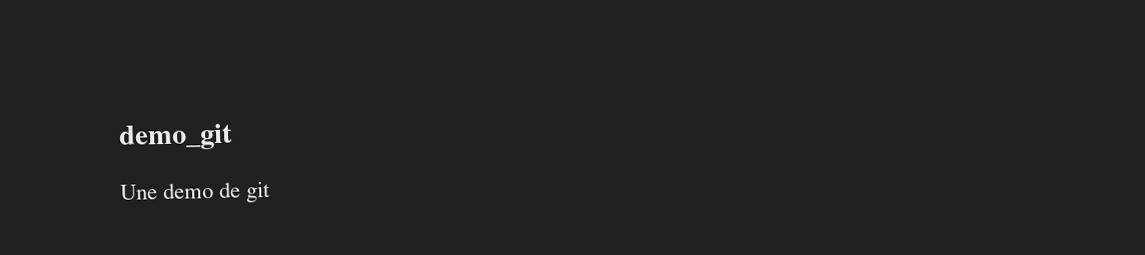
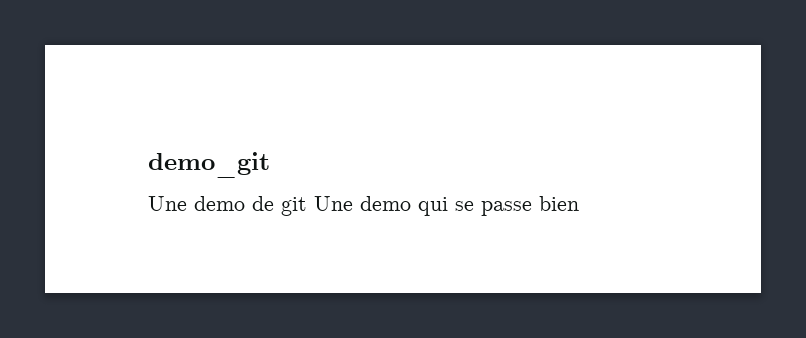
(272, 191) none -> [314,196,579,216] Une demo qui se passe bien

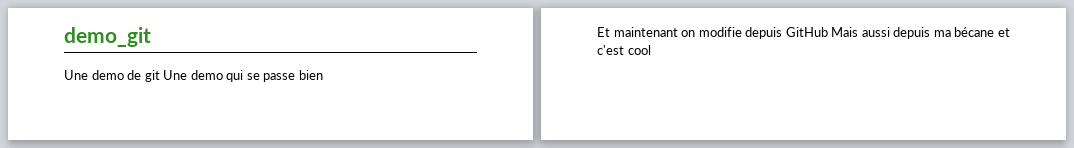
(579, 203) none -> [597,27,1010,39] [597,45,651,55] // Et maintenant on modifie depuis GitHub Mais aussi depuis ma bécane et c'est cool

